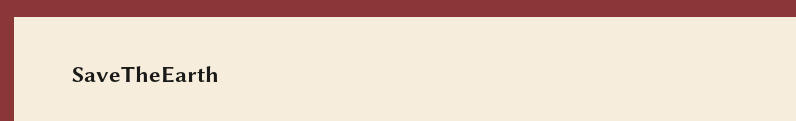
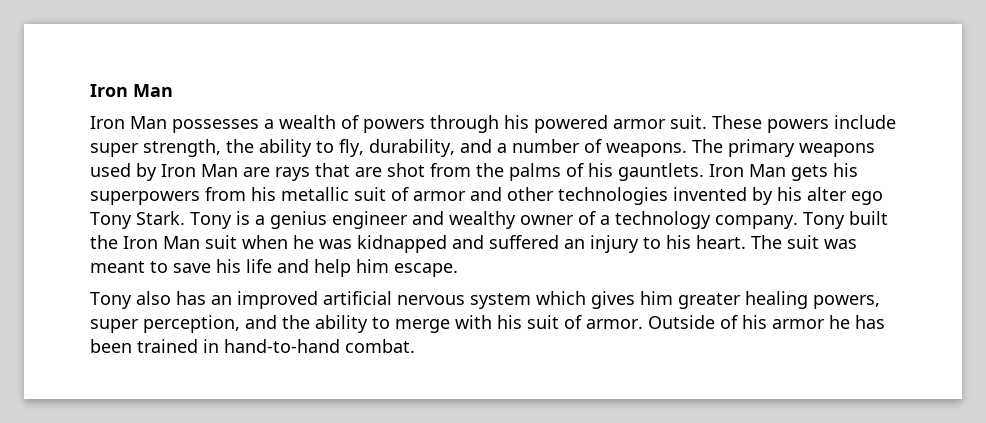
[72,66,219,83] SaveTheEarth -> [90,84,173,97] [90,115,896,133] [90,139,875,157] [90,163,858,181] [90,187,883,205] [90,211,888,229] [90,235,857,253] [90,259,458,277] [90,291,880,309] [90,315,885,333] [90,339,415,353] Iron Man // Iron Man possesses a wealth of powers through his powered armor suit. These powers include super strength, the ability to fly, durability, and a number of weapons. The primary weapons used by Iron Man are rays that are shot from the palms of his gauntlets. Iron Man gets his superpowers from his metallic suit of armor and other technologies invented by his alter ego Tony Stark. Tony is a genius engineer and wealthy owner of a technology company. Tony built the Iron Man suit when he was kidnapped and suffered an injury to his heart. The suit was meant to save his life and help him escape. // Tony also has an improved artificial nervous system which gives him greater healing powers, super perception, and the ability to merge with his suit of armor. Outside of his armor he has been trained in hand-to-hand combat.

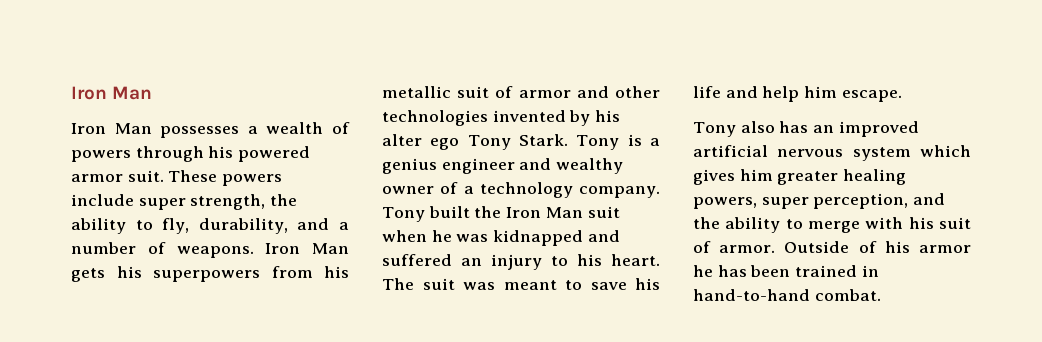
[692,139,875,157] [90,163,704,181] The primary weapons used by Iron Man are rays that are shot from the palms of his gauntlets. -> (254, 252) none

